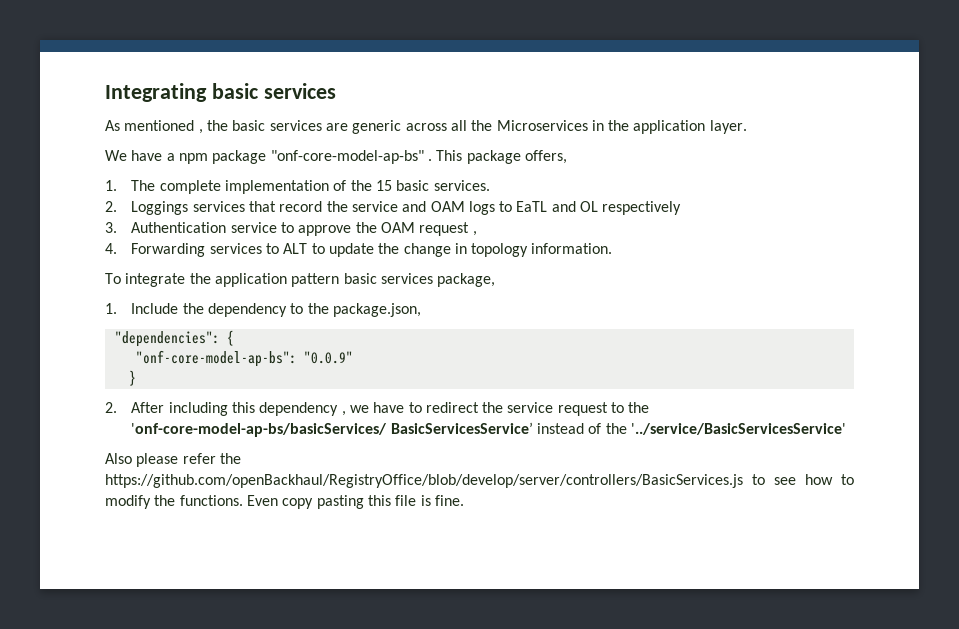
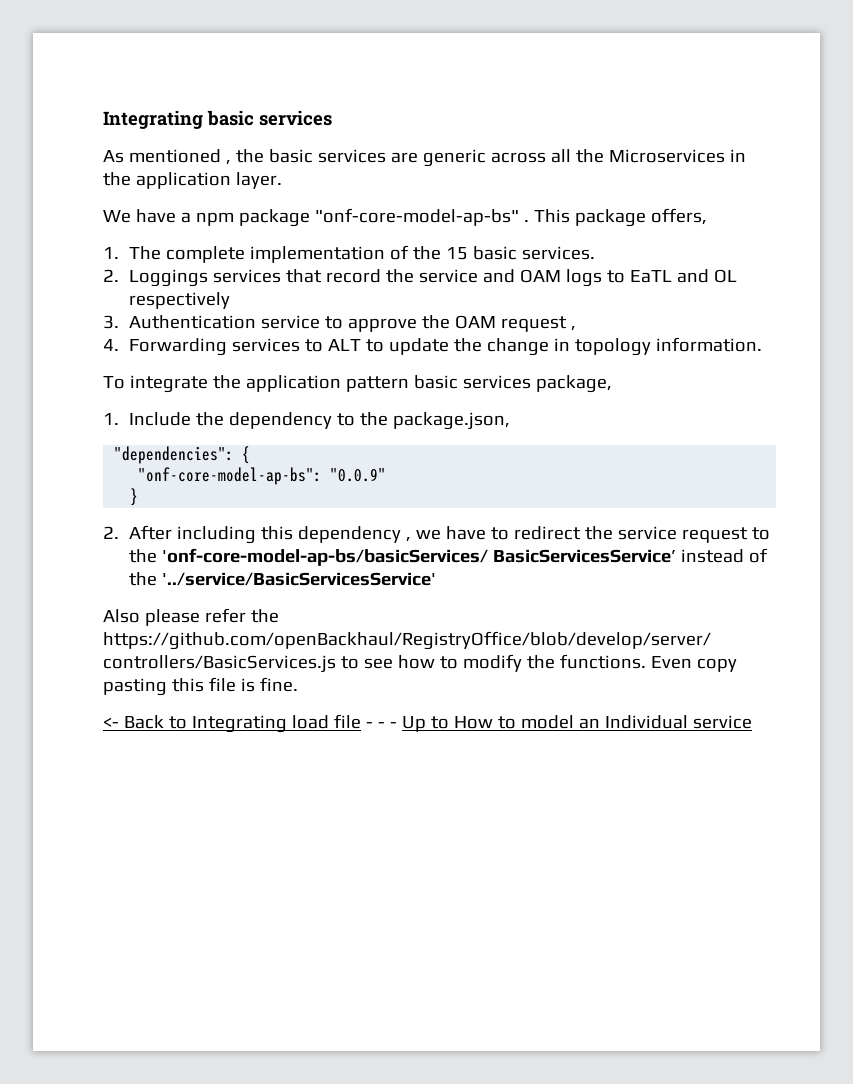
(464, 500) none -> [103,714,752,733] // <- Back to Integrating load file - - - Up to How to model an Individual service

